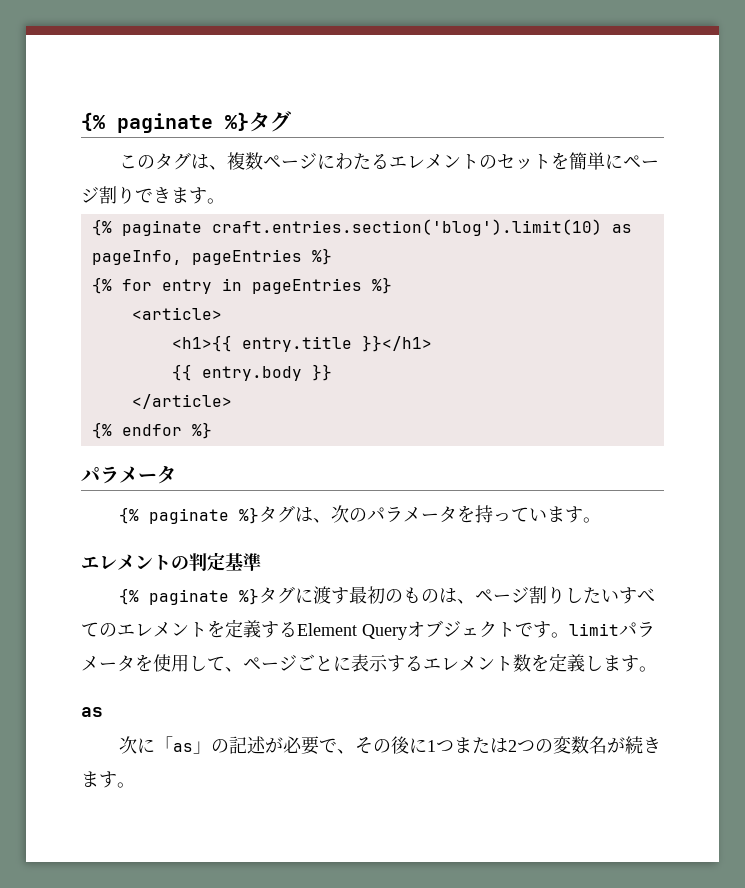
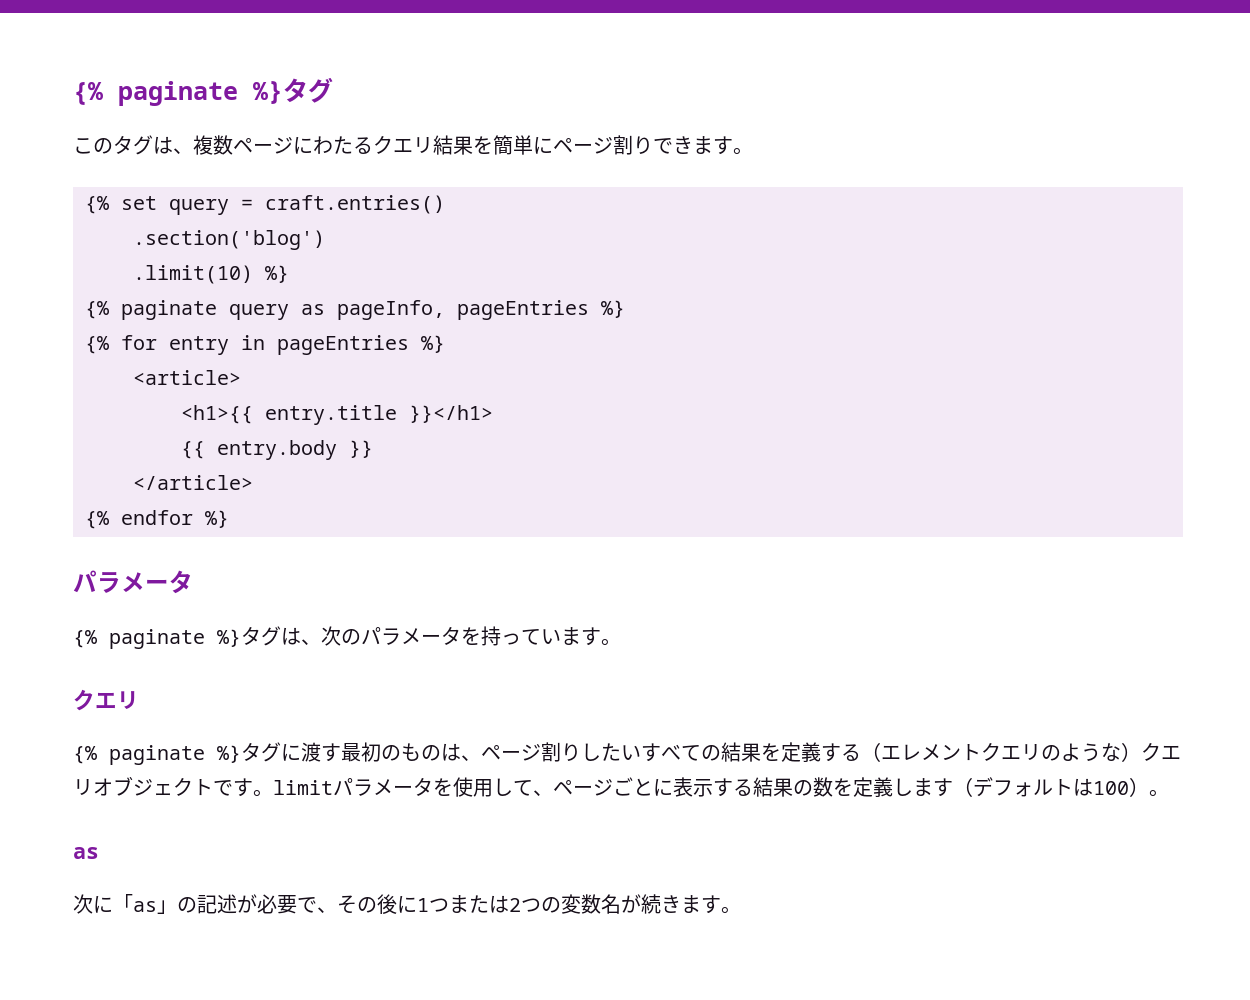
[389,154,552,170] エレメントのセット -> [373,135,473,155] クエリ結果
[91,219,602,236] // {% paginate craft.entries.section('blog').limit(10) -> [85,195,445,215] [133,230,325,250] [133,265,289,284] [85,300,289,320] // {% set query = craft.entries() // .section('blog') // .limit(10) %} // {% paginate query
[81,552,261,572] エレメントの判定基準 -> [73,689,139,711] クエリ
[117,619,407,640] エレメントを定義するElement Query -> [721,742,1181,762] [73,779,93,796] 結果を定義する（エレメントクエリのような）クエリ
[423,656,513,671] エレメント -> [753,777,813,797] 結果の
(639, 663) none -> [953,777,1149,797] （デフォルトは100）

